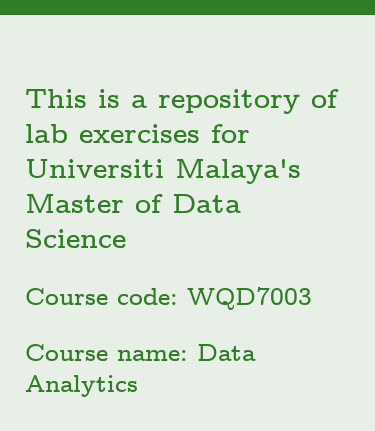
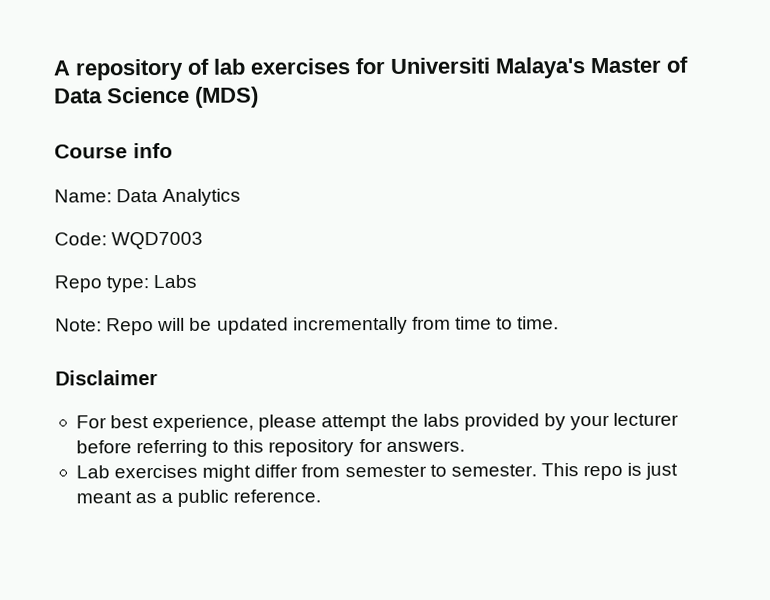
[25,89,147,108] This is a -> [53,60,70,76] A
[25,287,312,310] [25,344,256,361] [25,375,138,397] // Course code: WQD7003 // Course name: Data Analytics -> [195,86,259,108] [54,142,173,159] [54,188,242,207] [54,231,204,250] [54,274,198,293] [55,316,560,336] [55,370,158,386] [75,412,680,433] [75,439,465,458] [75,462,679,482] [75,489,322,507] (MDS) // Course info // Name: Data Analytics // Code: WQD7003 // Repo type: Labs // Note: Repo will be updated incrementally from time to time. // Disclaimer // For best experience, please attempt the labs provided by your lecturer before referring to this repository for answers. // Lab exercises might differ from semester to semester. This repo is just meant as a public reference.

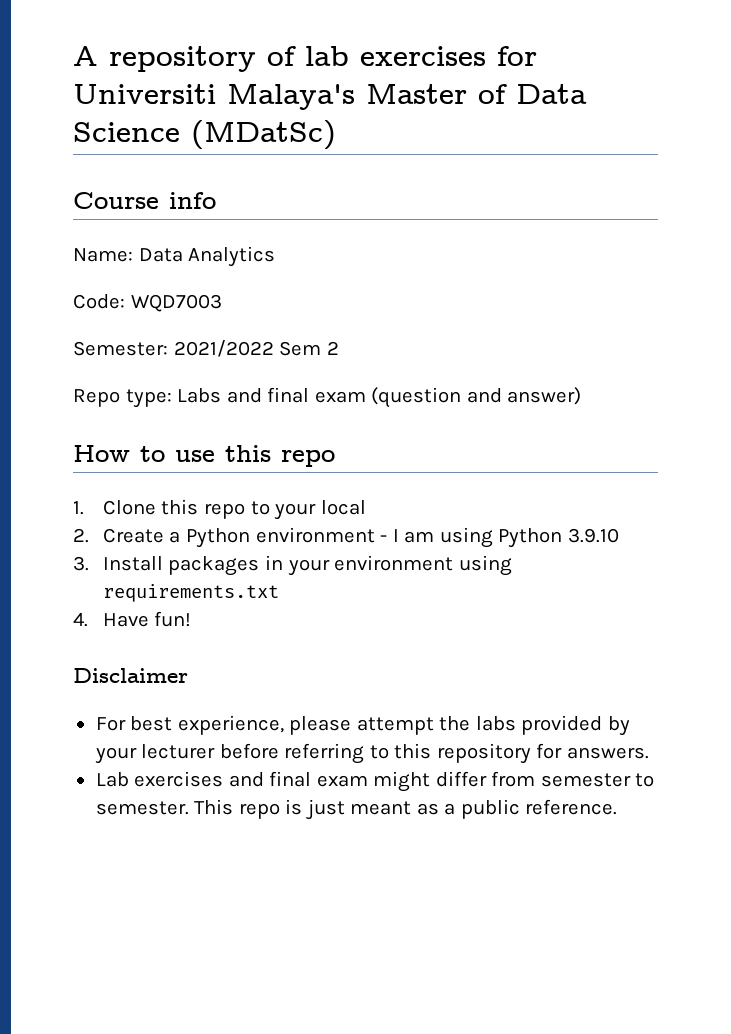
[195,86,259,108] (MDS) -> [191,120,336,150] (MDatSc)
(204, 240) none -> [73,340,339,357] // Semester: 2021/2022 Sem 2
[55,316,560,336] // Note: Repo will be updated incrementally from time to time. -> [226,387,582,408] [73,445,335,467] [73,499,366,520] [73,527,619,548] [73,555,512,576] [102,584,279,602] [73,611,192,627] and final exam (question and answer) // How to use this repo // 1. Clone this repo to your local // 2. Create a Python environment - I am using Python 3.9.10 // 3. Install packages in your environment using requirements.txt // 4. Have fun!
(199, 471) none -> [228,771,368,787] and final exam

